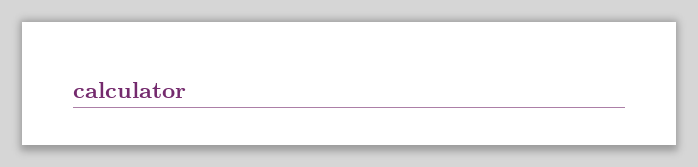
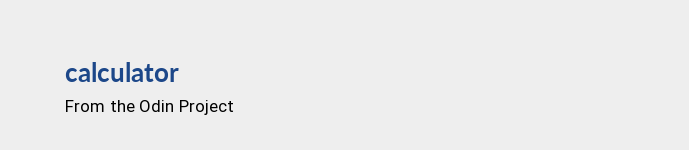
(186, 90) none -> [65,100,234,115] // From the Odin Project

